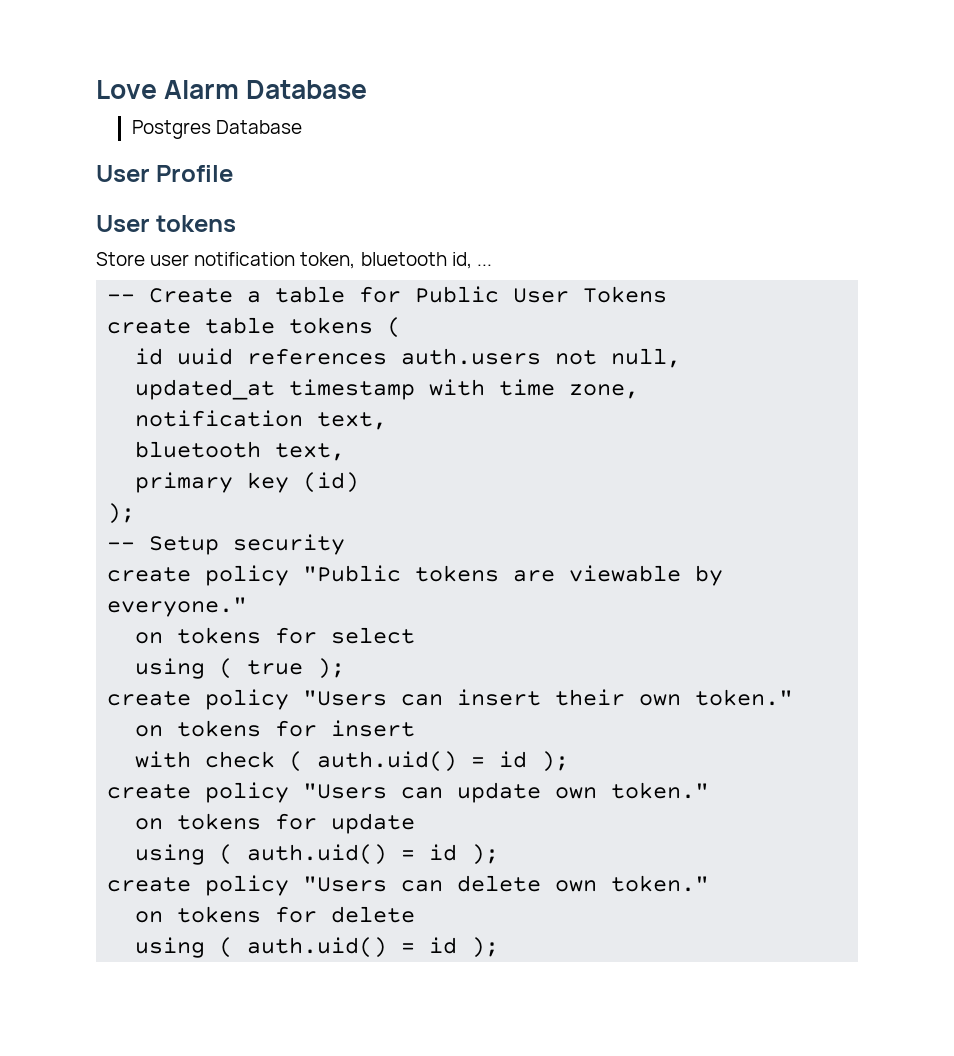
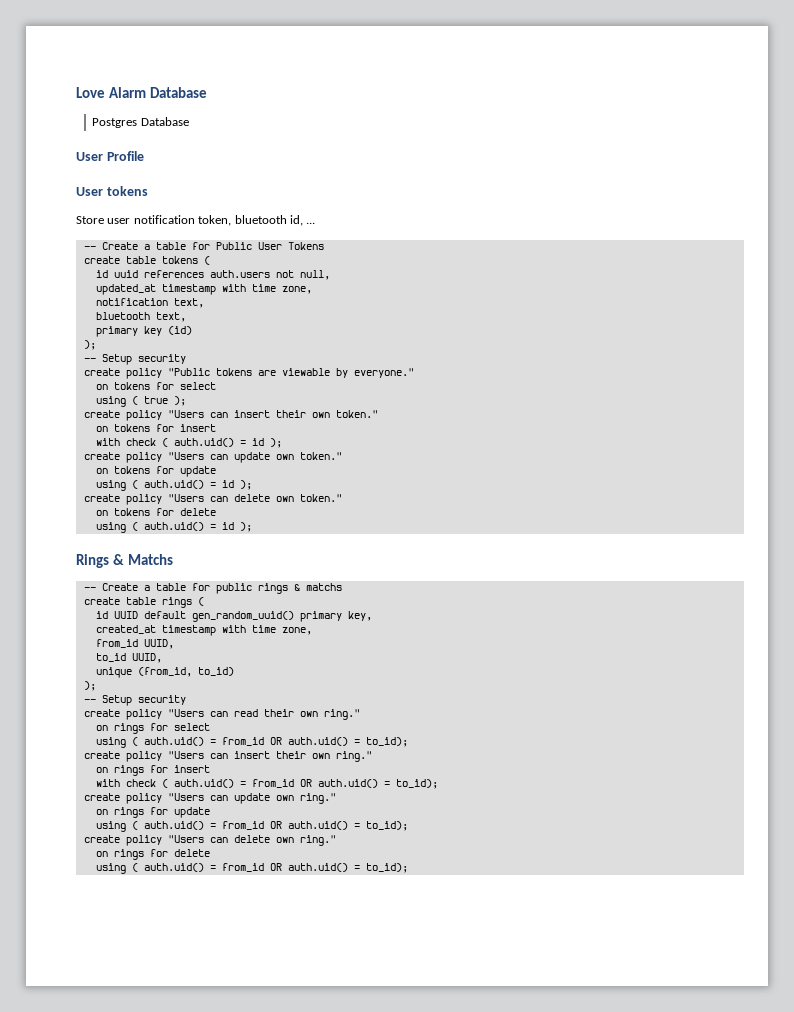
(500, 947) none -> [76,554,173,568] [83,583,342,594] [83,597,204,608] [95,611,372,622] [95,625,312,636] [95,639,174,649] [95,653,162,663] [95,667,234,678] [83,681,96,691] [83,695,186,706] [83,709,360,720] [95,723,210,734] [95,737,408,748] [83,751,372,762] [95,765,210,776] [95,779,438,789] [83,793,336,804] [95,807,210,818] [95,821,408,832] [83,835,336,846] [95,849,210,860] [95,863,408,874] // Rings & Matchs // -- Create a table for public rings & matchs // create table rings ( // id UUID default gen_random_uuid() primary key, // created_at timestamp with time zone, // from_id UUID, // to_id UUID, // unique (from_id, to_id) // ); // -- Setup security // create policy "Users can read their own ring." // on rings for select // using ( auth.uid() = from_id OR auth.uid() = to_id); // create policy "Users can insert their own ring." // on rings for insert // with check ( auth.uid() = from_id OR auth.uid() = to_id); // create policy "Users can update own ring." // on rings for update // using ( auth.uid() = from_id OR auth.uid() = to_id); // create policy "Users can delete own ring." // on rings for delete // using ( auth.uid() = from_id OR auth.uid() = to_id);

